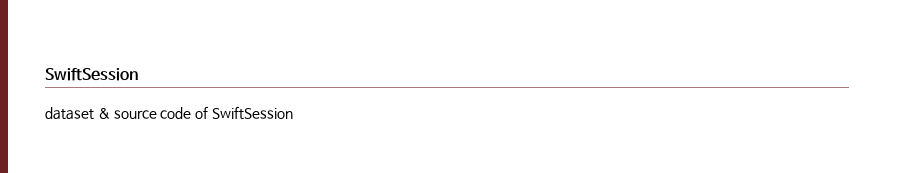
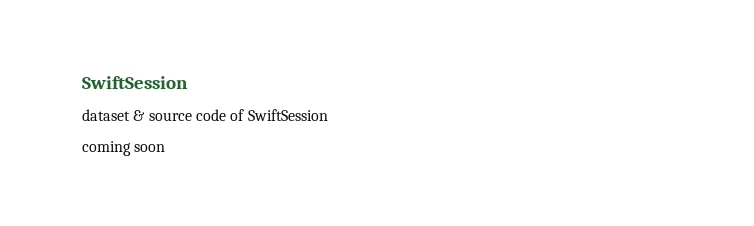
(293, 113) none -> [82,141,166,156] // coming soon

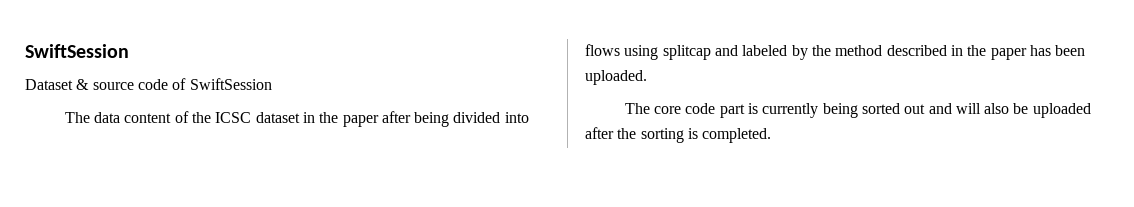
[82,76,188,89] [82,109,130,121] SwiftSession // dataset -> [25,44,129,58] [25,79,73,90] SwiftSession // Dataset
[82,141,166,156] coming soon -> [64,111,529,127] [585,44,1086,60] [585,70,647,85] [624,103,1091,118] [585,127,772,143] The data content of the ICSC dataset in the paper after being divided into flows using splitcap and labeled by the method described in the paper has been uploaded. // The core code part is currently being sorted out and will also be uploaded after the sorting is completed.

